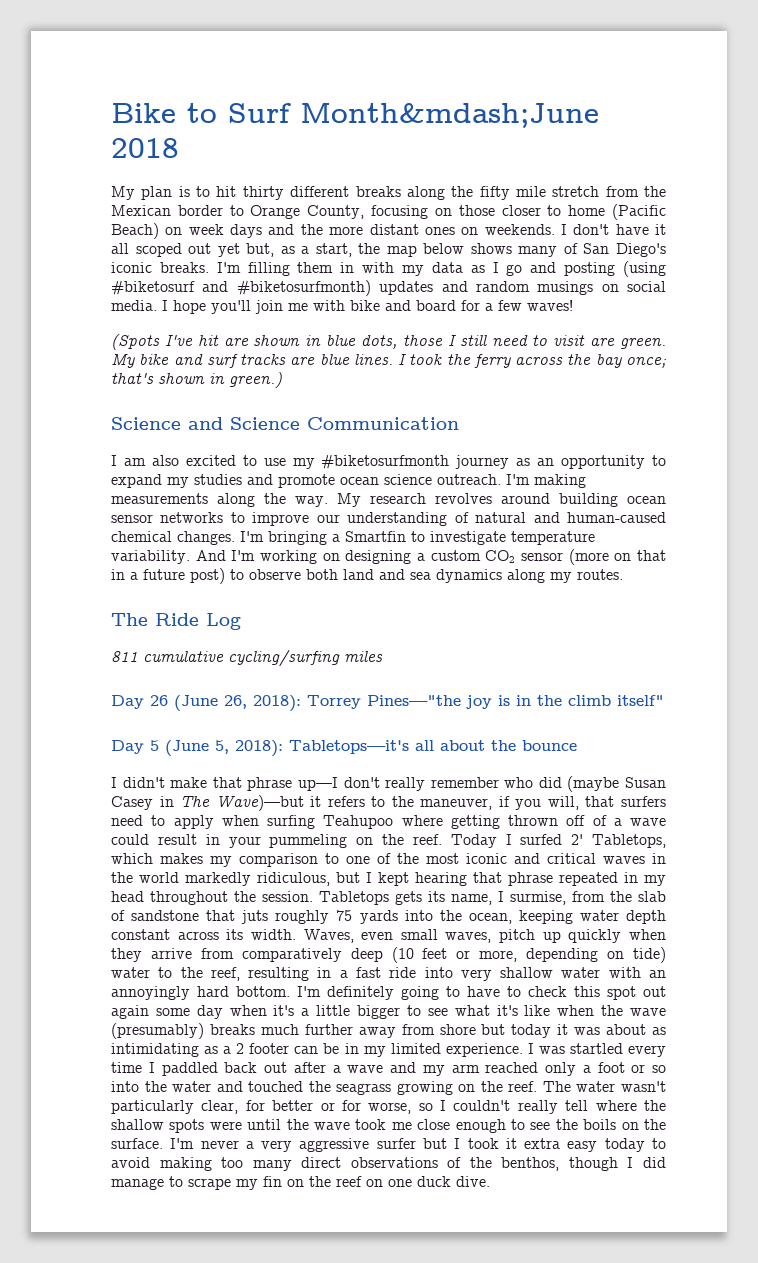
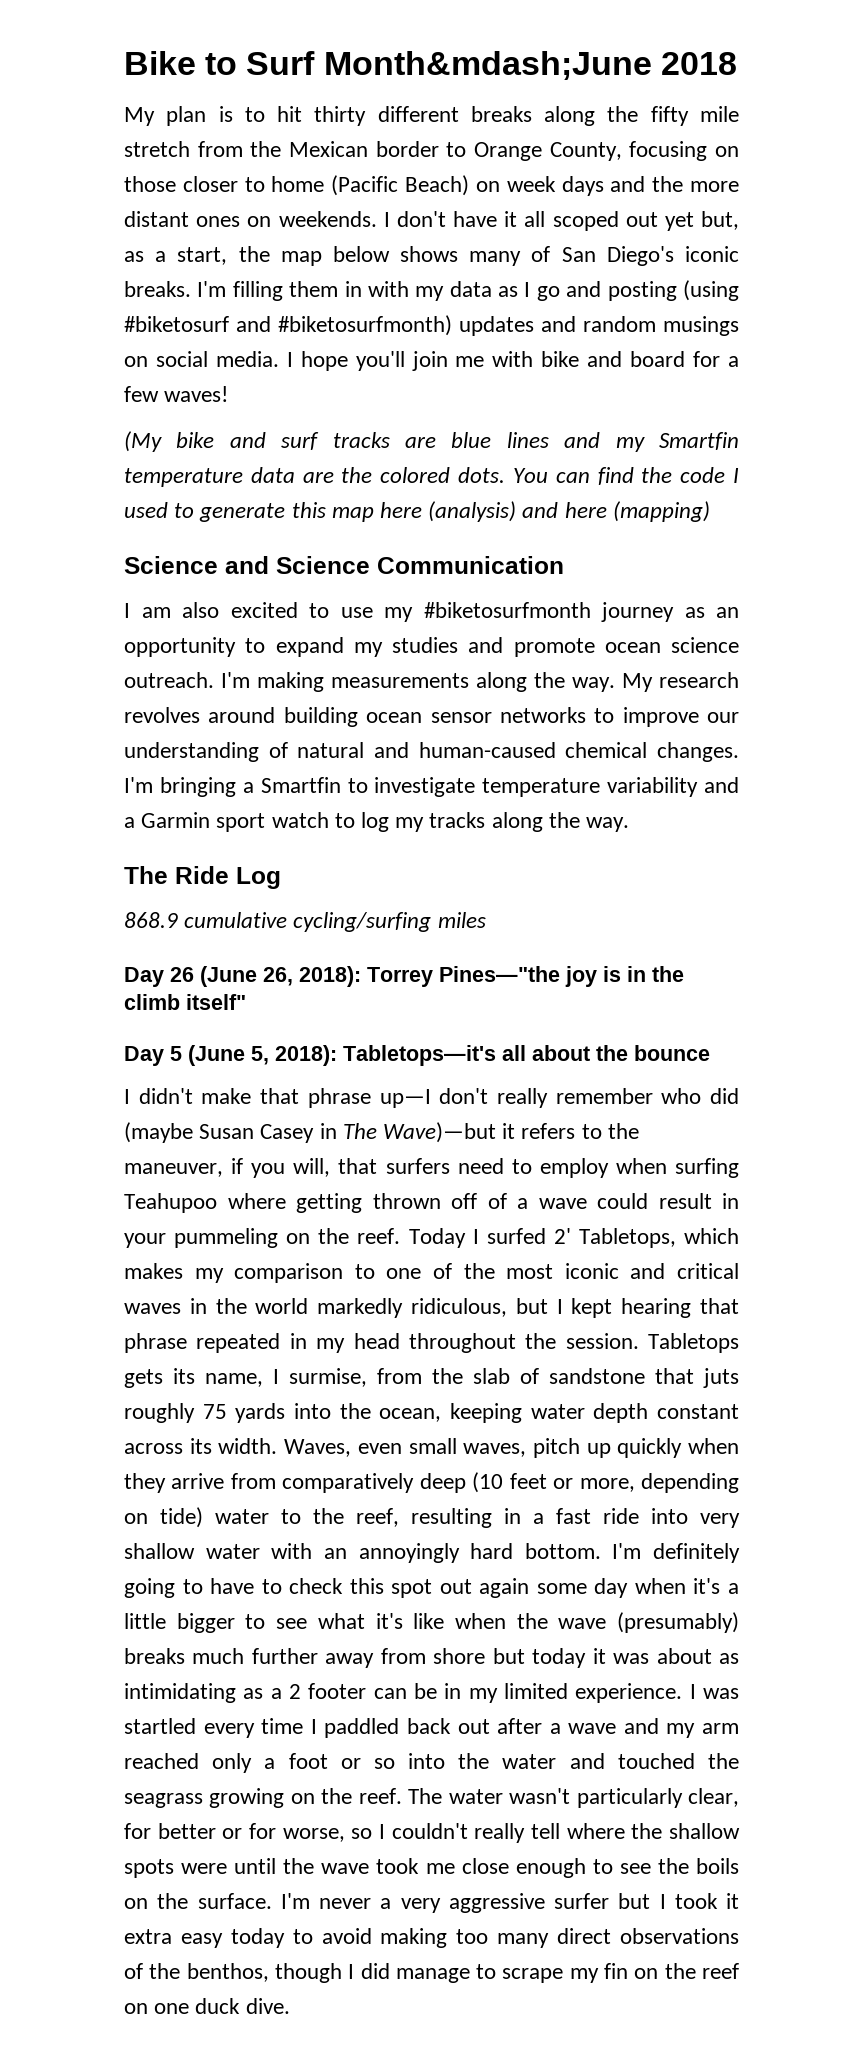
[111,334,667,350] [111,353,135,368] (Spots I've hit are shown in blue dots, those I still need to visit are green. My -> [124,431,162,452] (My
[353,354,667,368] [111,372,282,388] lines. I took the ferry across the bay once; that's shown in green.) -> [506,432,739,452] [124,467,740,487] [124,501,710,522] lines and my Smartfin temperature data are the colored dots. You can find the code I used to generate this map here (analysis) and here (mapping)
[111,549,667,565] [111,568,623,584] variability. And I'm working on designing a custom CO2 sensor (more on that in a future post) to observe both land and sea dynamics along my routes. -> [607,777,739,797] [124,812,630,832] variability and a Garmin sport watch to log my tracks along the way.
[111,651,138,662] 811 -> [124,912,178,928] 868.9
[173,815,214,829] apply -> [539,1158,609,1178] employ

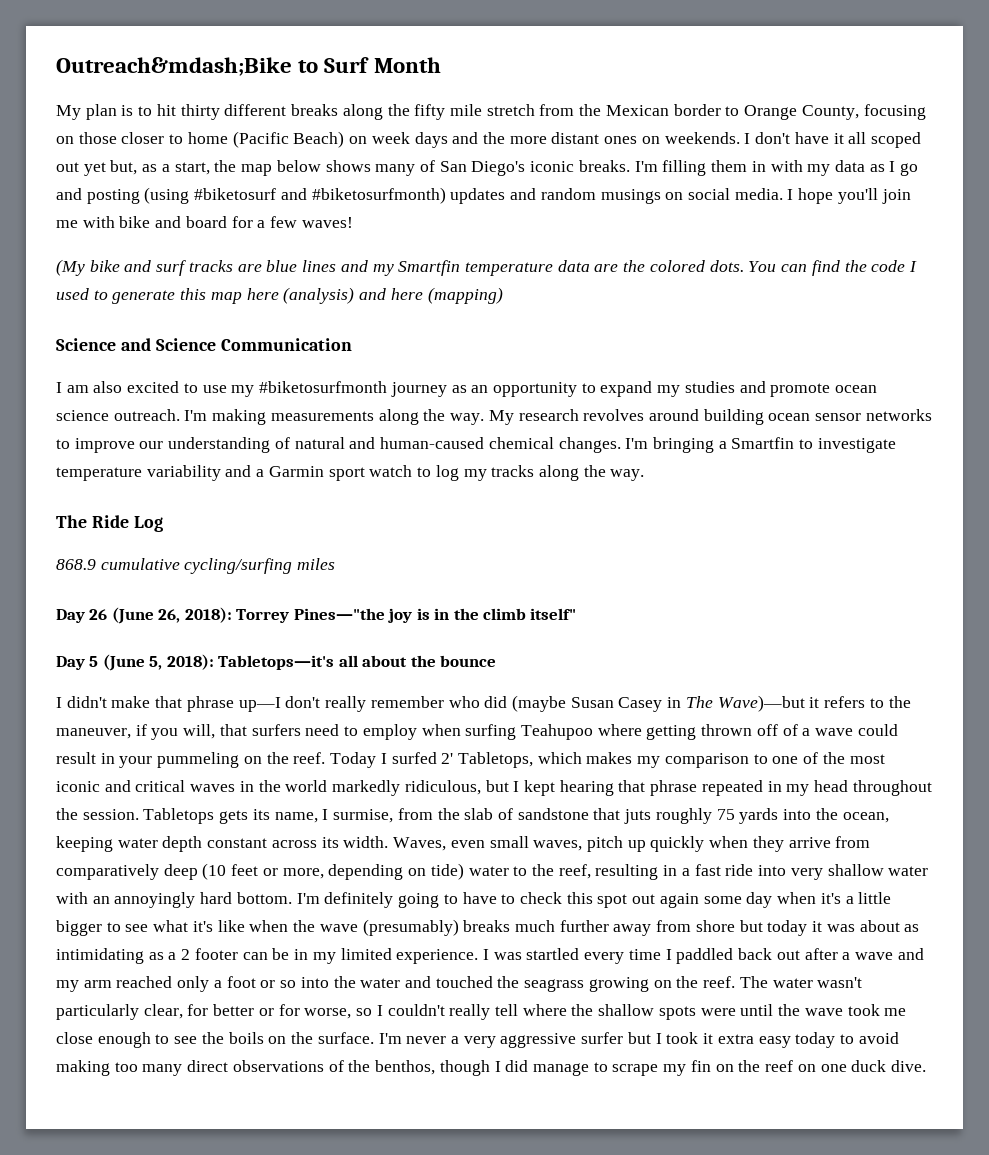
[124,51,196,75] Bike -> [56,57,292,76] Outreach&mdash;Bike
[323,51,737,80] Month&mdash;June 2018 -> [373,57,441,73] Month

